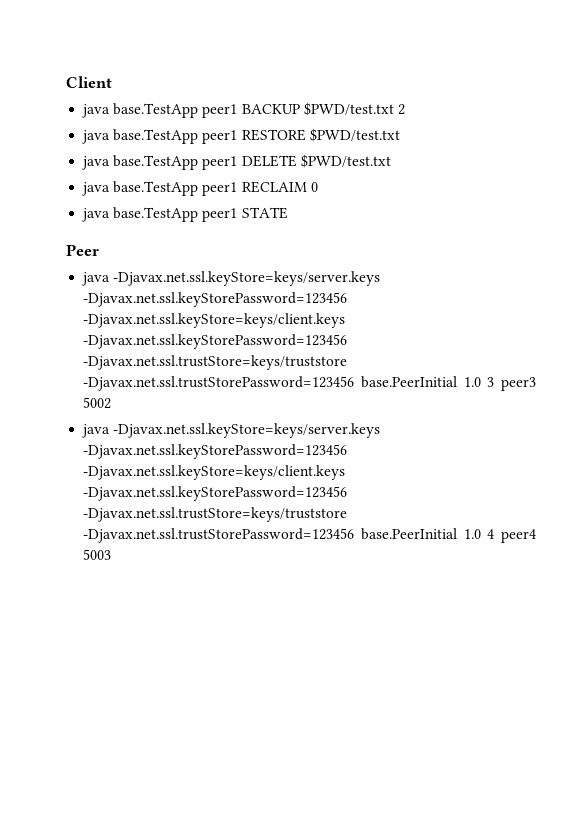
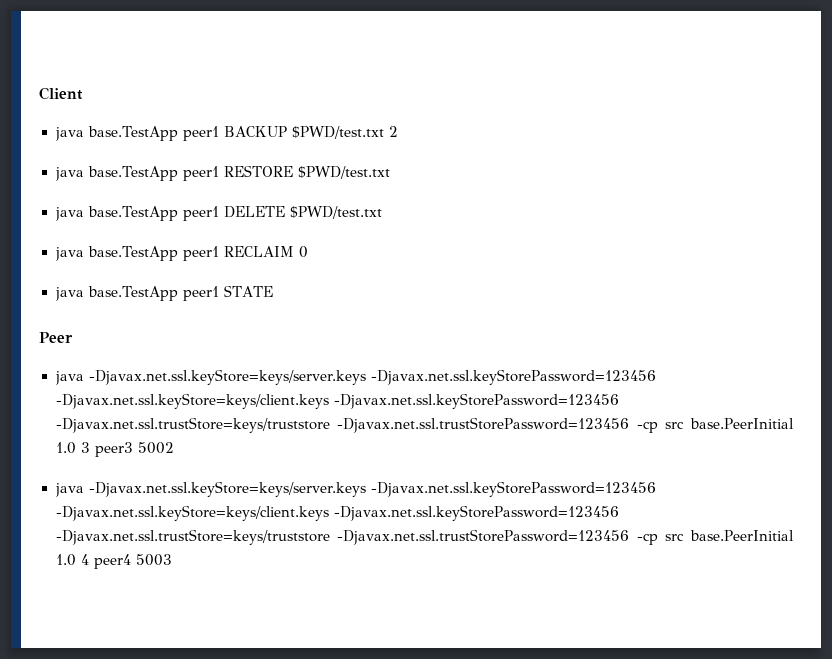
(355, 383) none -> [636,421,685,433] -cp src
(355, 535) none -> [636,533,685,545] -cp src

